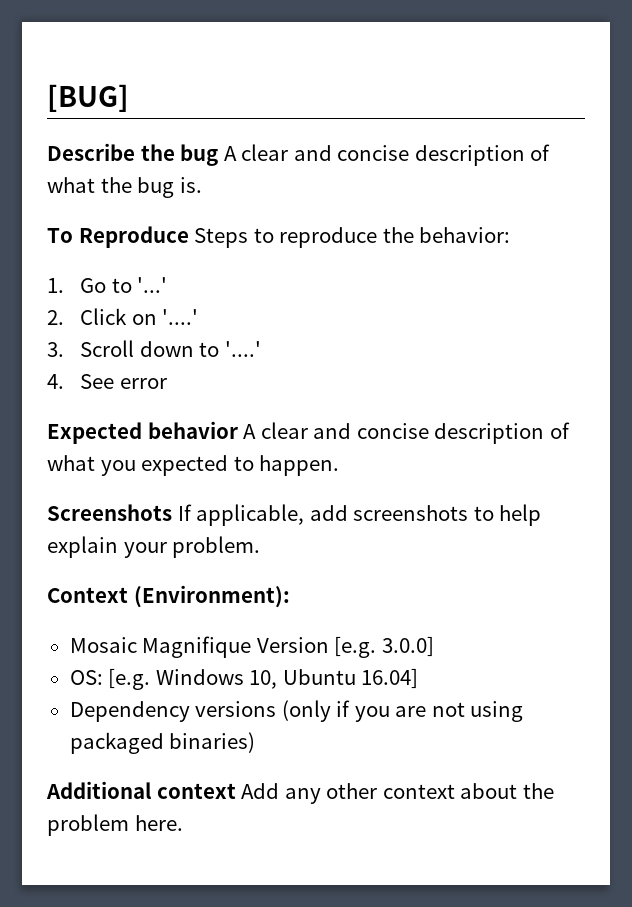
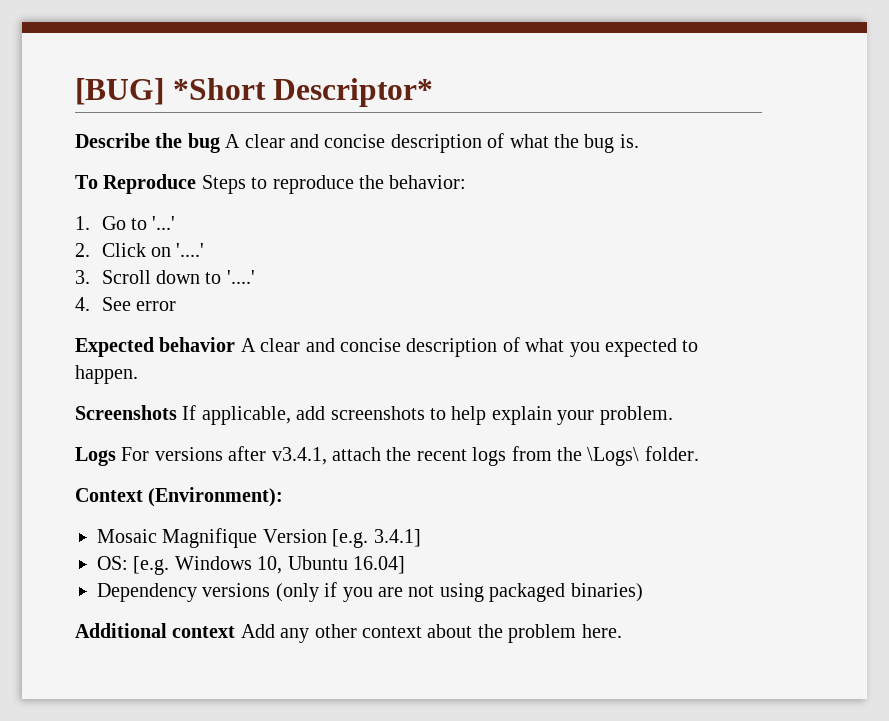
(129, 98) none -> [172,78,434,107] *Short Descriptor*
(261, 547) none -> [75,446,699,466] // Logs For versions after v3.4.1, attach the recent logs from the \Logs\ folder.
[381,636,434,657] 3.0.0] -> [373,529,421,547] 3.4.1]

